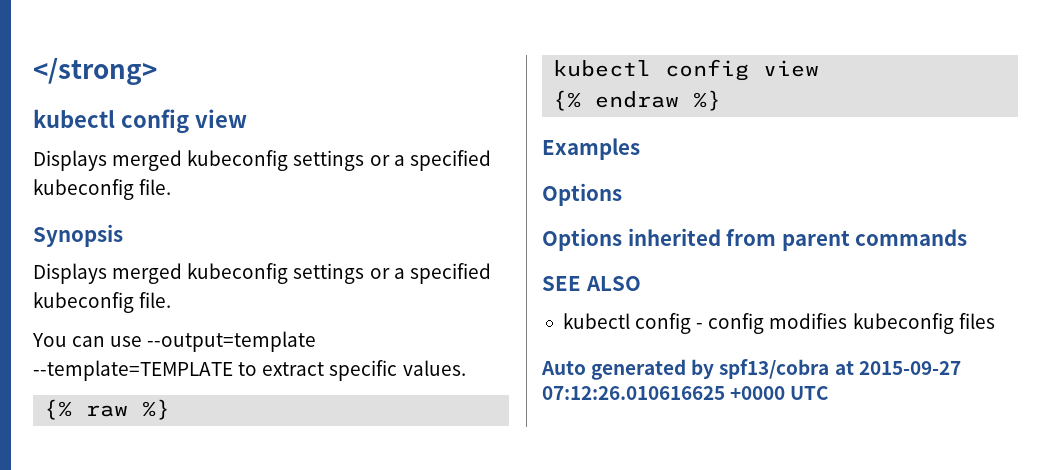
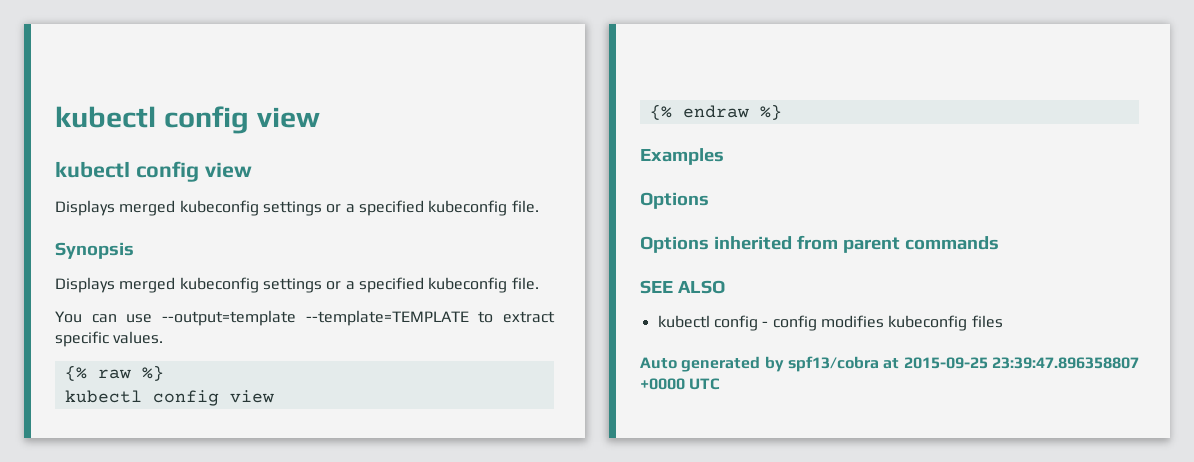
[33,58,157,85] </strong> -> [55,106,320,134] kubectl config view
[858,361,961,375] [542,386,725,400] 2015-09-27 07:12:26.010616625 -> [903,357,1139,369] 2015-09-25 23:39:47.896358807

